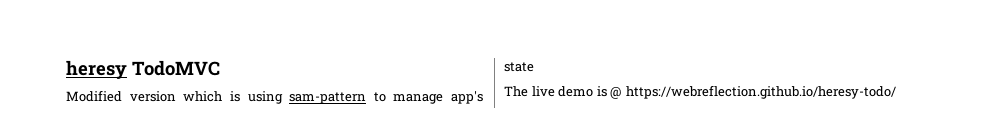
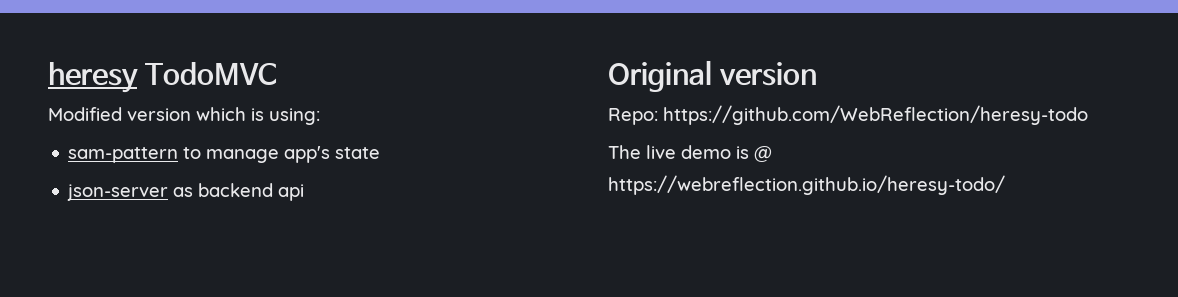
[247,91,283,104] using -> [269,108,320,125] using: //
(534, 67) none -> [67,183,305,201] [608,60,817,92] [608,105,1088,125] // json-server as backend api // Original version // Repo: https://github.com/WebReflection/heresy-todo

